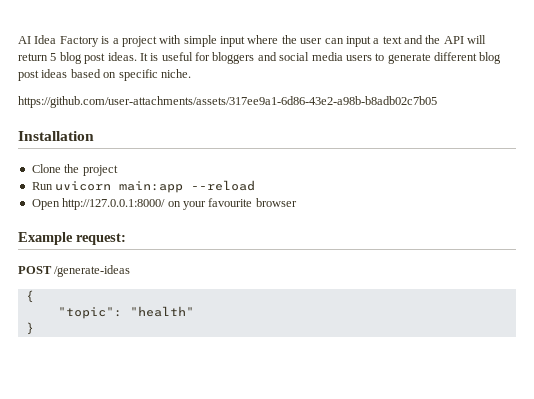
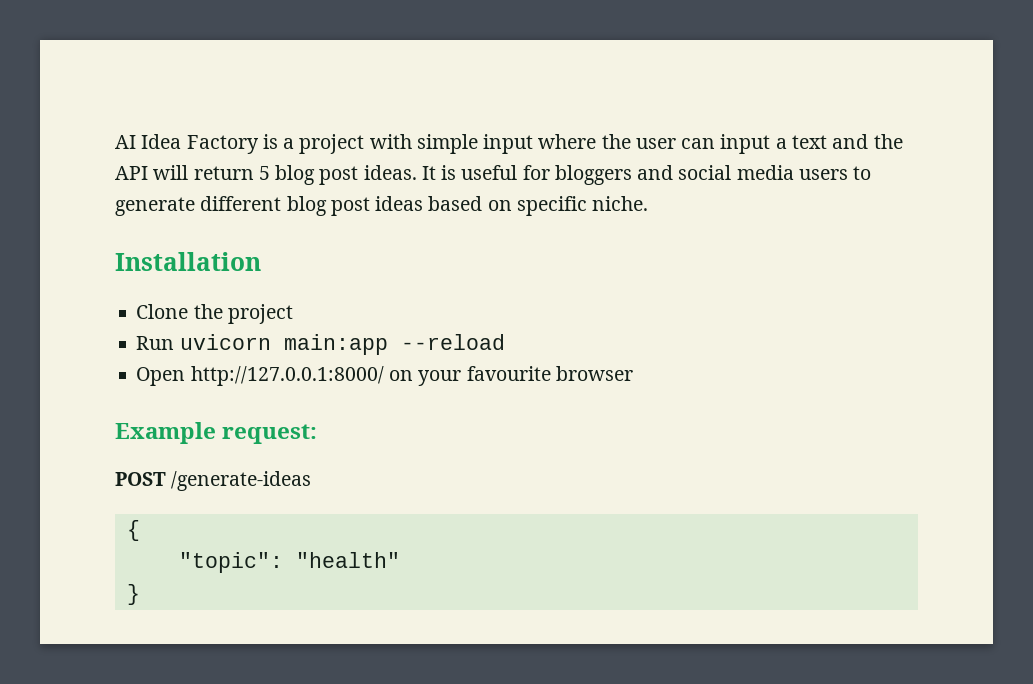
[18,96,437,108] // https://github.com/user-attachments/assets/317ee9a1-6d86-43e2-a98b-b8adb02c7b05 -> (649, 203) none

